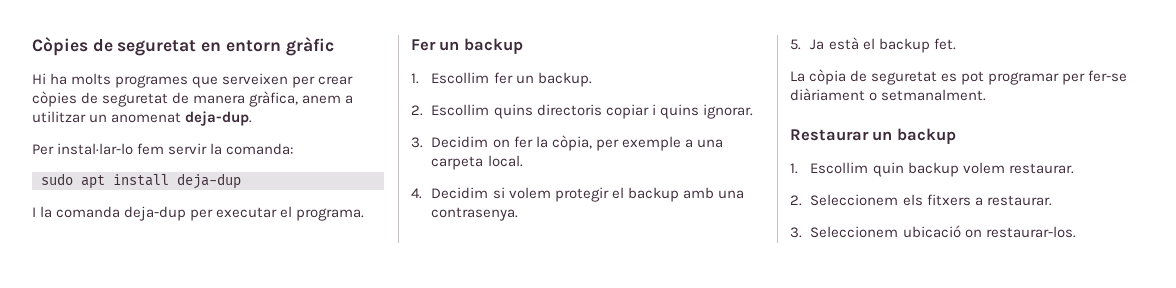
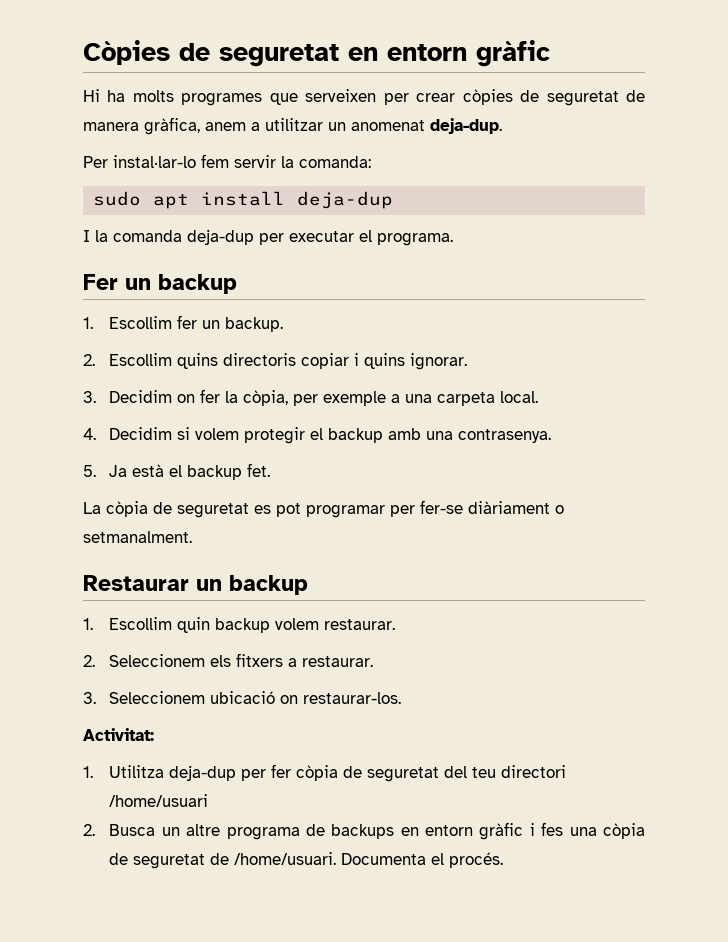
(1076, 232) none -> [83,728,154,741] [83,764,567,782] [109,794,209,807] [83,822,645,840] [109,852,504,869] // Activitat: // 1. Utilitza deja-dup per fer còpia de seguretat del teu directori /home/usuari // 2. Busca un altre programa de backups en entorn gràfic i fes una còpia de seguretat de /home/usuari. Documenta el procés.

